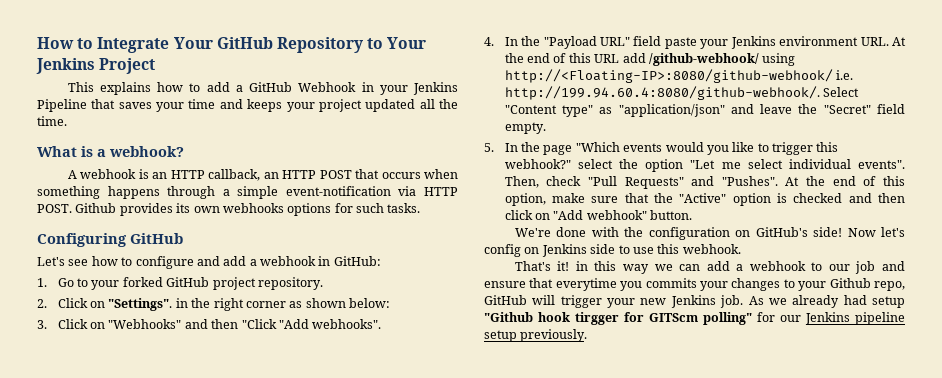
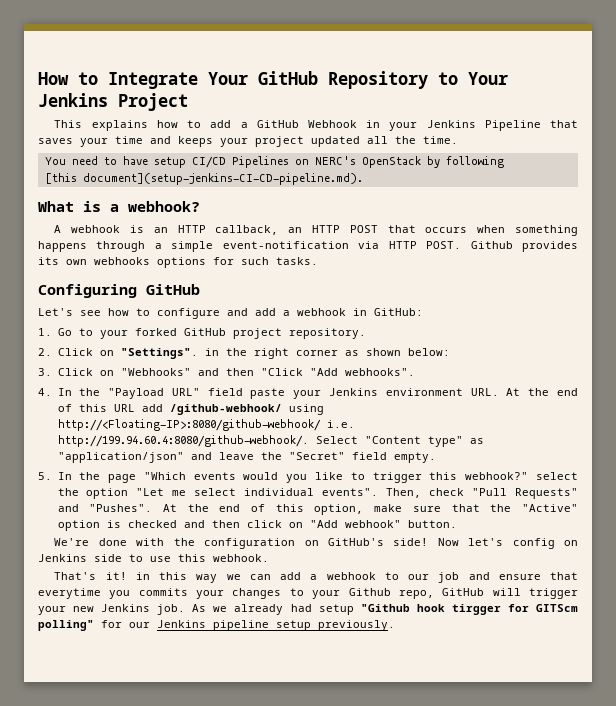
(67, 121) none -> [44,156,504,168] [44,173,363,185] // You need to have setup CI/CD Pipelines on NERC's OpenStack by following // [this document](setup-jenkins-CI-CD-pipeline.md).

